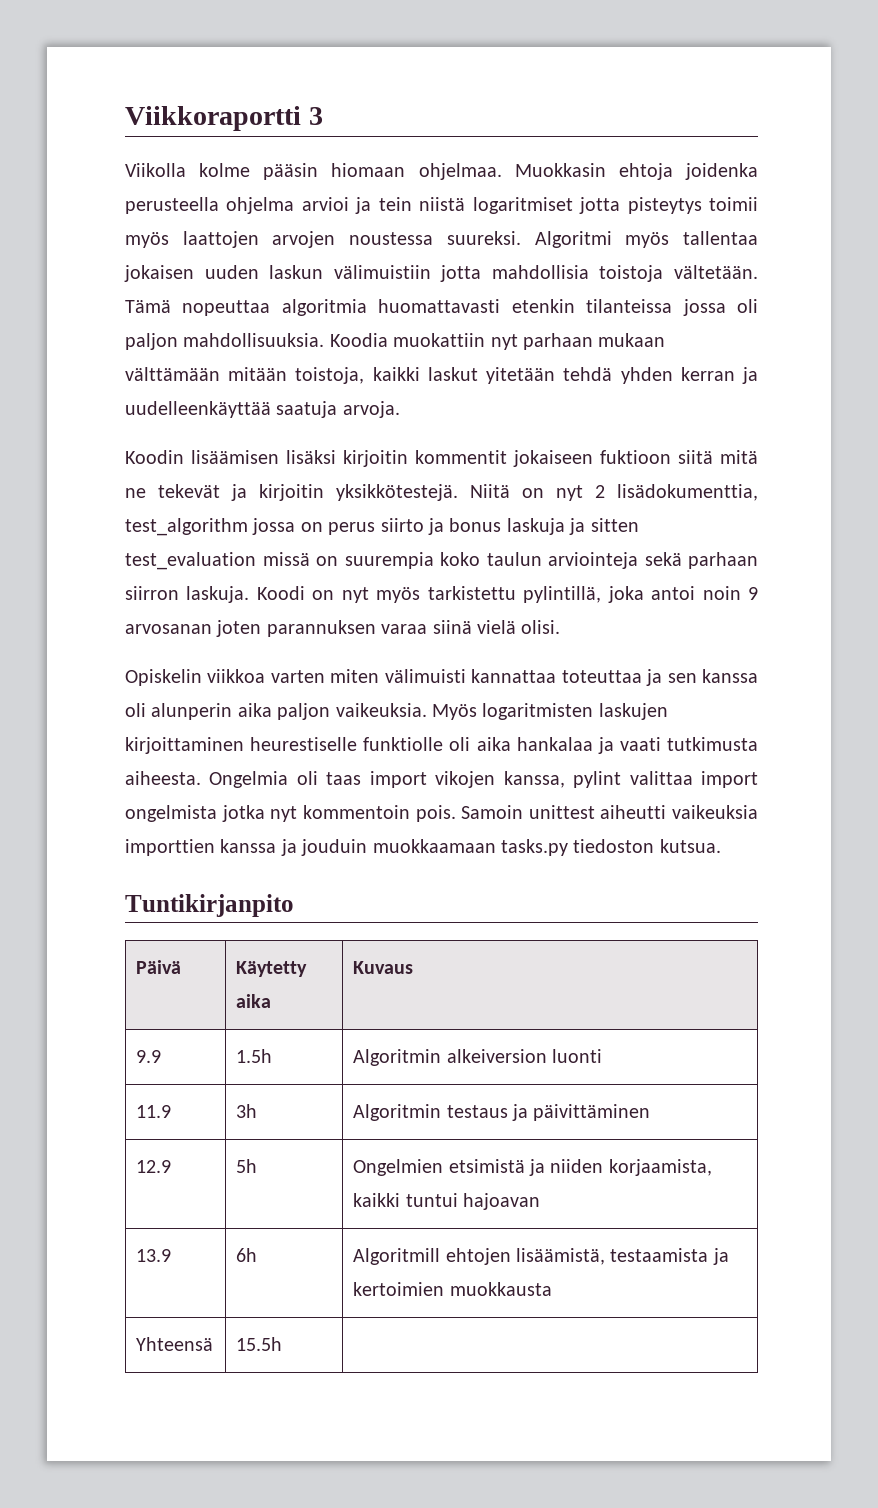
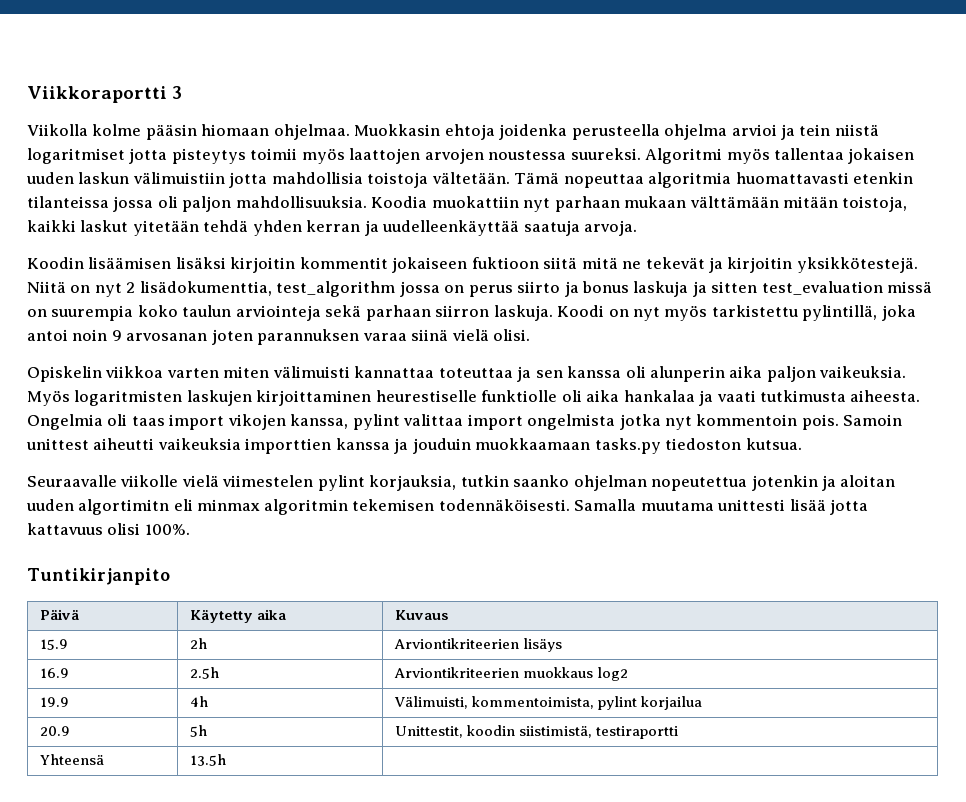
(721, 846) none -> [27,475,896,491] [26,499,869,515] [27,523,190,535] // Seuraavalle viikolle vielä viimestelen pylint korjauksia, tutkin saanko ohjelman nopeutettua jotenkin ja aloitan uuden algortimitn eli minmax algoritmin tekemisen todennäköisesti. Samalla muutama unittesti lisää jotta kattavuus olisi 100%.
[136,1050,162,1063] [236,1049,273,1063] [353,1049,602,1066] [136,1105,172,1118] [236,1104,258,1118] [353,1104,651,1121] [136,1160,172,1173] [236,1159,258,1173] [353,1159,712,1176] [353,1193,540,1210] [136,1249,172,1262] [236,1248,258,1262] [353,1248,729,1265] [353,1282,552,1296] 9.9 | 1.5h | Algoritmin alkeiversion luonti // 11.9 | 3h | Algoritmin testaus ja päivittäminen // 12.9 | 5h | Ongelmien etsimistä ja niiden korjaamista, kaikki tuntui hajoavan // 13.9 | 6h | Algoritmill ehtojen lisäämistä, testaamista ja kertoimien muokkausta -> [40,639,69,650] [190,638,208,649] [394,638,563,652] [40,668,70,678] [190,667,220,679] [394,667,629,681] [40,697,70,707] [190,696,209,707] [394,696,703,710] [40,726,71,736] [190,725,208,737] [395,725,679,739] 15.9 | 2h | Arviontikriteerien lisäys // 16.9 | 2.5h | Arviontikriteerien muokkaus log2 // 19.9 | 4h | Välimuisti, kommentoimista, pylint korjailua // 20.9 | 5h | Unittestit, koodin siistimistä, testiraportti
[236,1337,283,1351] 15.5h -> [190,754,227,766] 13.5h

